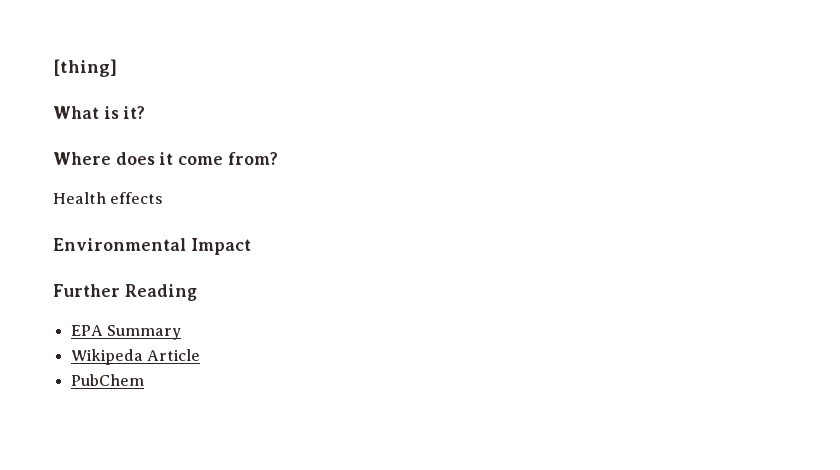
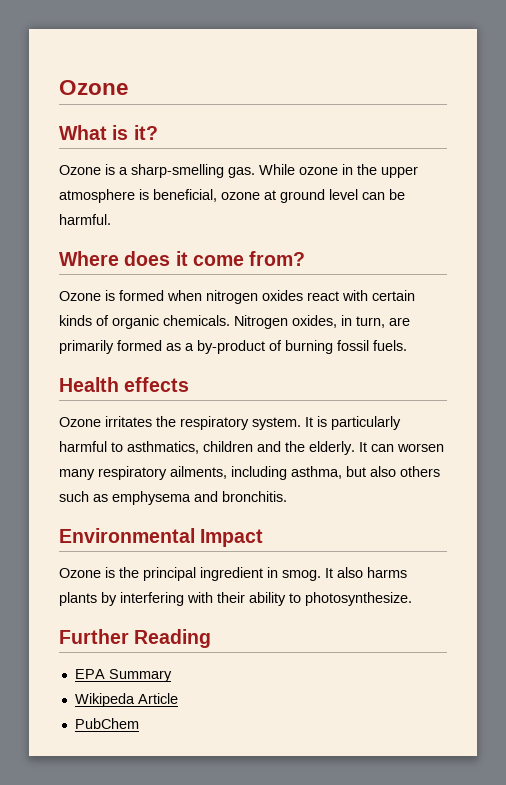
[53,59,117,77] [thing] -> [59,80,129,95] Ozone
(146, 112) none -> [59,164,418,178] [59,189,405,203] [59,214,111,225] // Ozone is a sharp-smelling gas. While ozone in the upper atmosphere is beneficial, ozone at ground level can be harmful.
[53,192,163,204] [53,238,251,255] Health effects // Environmental Impact -> [59,290,415,304] [59,315,410,329] [59,340,407,354] [59,377,190,392] [59,416,401,430] [59,441,444,455] [59,466,440,480] [59,491,287,505] [59,528,264,547] [59,567,407,581] [59,592,412,606] Ozone is formed when nitrogen oxides react with certain kinds of organic chemicals. Nitrogen oxides, in turn, are primarily formed as a by-product of burning fossil fuels. // Health effects // Ozone irritates the respiratory system. It is particularly harmful to asthmatics, children and the elderly. It can worsen many respiratory ailments, including asthma, but also others such as emphysema and bronchitis. // Environmental Impact // Ozone is the principal ingredient in smog. It also harms plants by interfering with their ability to photosynthesize.

